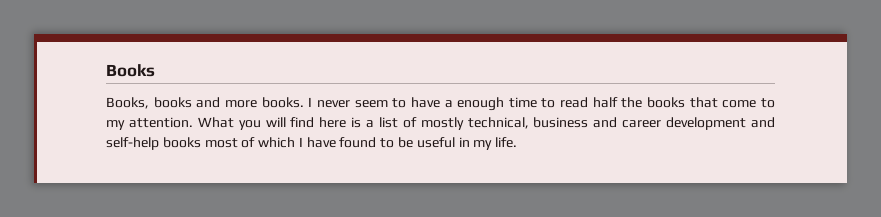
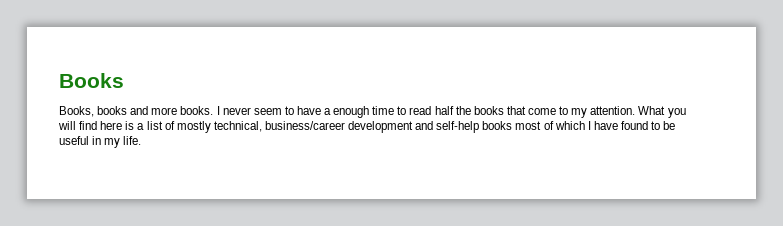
[533,117,662,128] business and career -> [264,121,345,130] business/career

